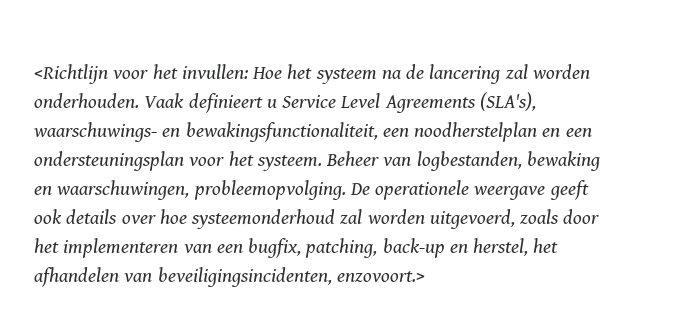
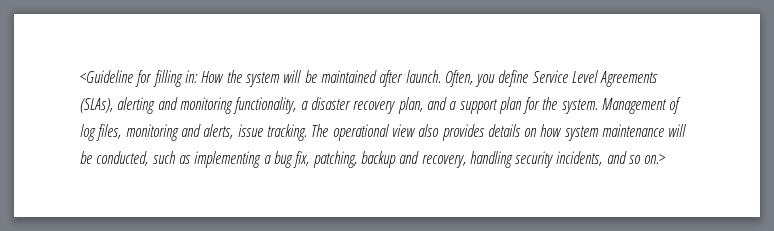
[34,64,590,84] [34,92,536,113] [33,122,592,142] [34,151,600,171] [34,180,589,200] [34,209,600,229] [34,238,559,258] [34,267,425,287] <Richtlijn voor het invullen: Hoe het systeem na de lancering zal worden onderhouden. Vaak definieert u Service Level Agreements (SLA's), waarschuwings- en bewakingsfunctionaliteit, een noodherstelplan en een ondersteuningsplan voor het systeem. Beheer van logbestanden, bewaking en waarschuwingen, probleemopvolging. De operationele weergave geeft ook details over hoe systeemonderhoud zal worden uitgevoerd, zoals door het implementeren van een bugfix, patching, back-up en herstel, het afhandelen van beveiligingsincidenten, enzovoort.> -> [80,70,659,87] [80,97,682,114] [80,124,687,141] [80,151,666,168] <Guideline for filling in: How the system will be maintained after launch. Often, you define Service Level Agreements (SLAs), alerting and monitoring functionality, a disaster recovery plan, and a support plan for the system. Management of log files, monitoring and alerts, issue tracking. The operational view also provides details on how system maintenance will be conducted, such as implementing a bug fix, patching, backup and recovery, handling security incidents, and so on.>

